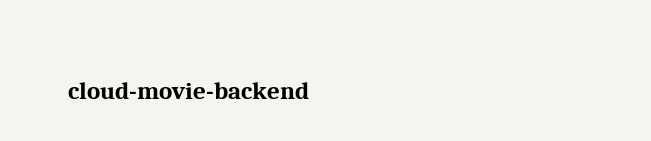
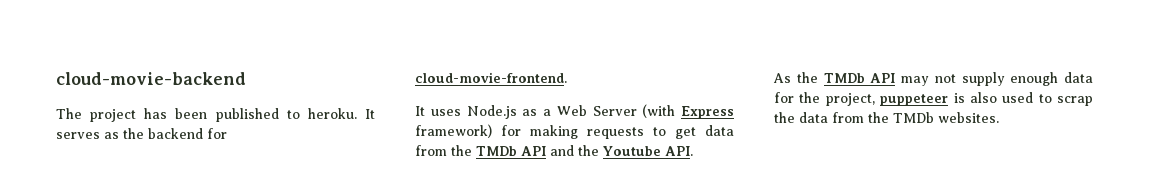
(309, 90) none -> [56,108,375,122] [56,128,227,139] [415,72,567,83] [415,104,734,119] [415,124,734,139] [415,145,693,156] [773,72,1093,86] [774,92,1093,106] [774,112,999,123] // The project has been published to heroku. It serves as the backend for cloud-movie-frontend. // It uses Node.js as a Web Server (with Express framework) for making requests to get data from the TMDb API and the Youtube API. // As the TMDb API may not supply enough data for the project, puppeteer is also used to scrap the data from the TMDb websites.

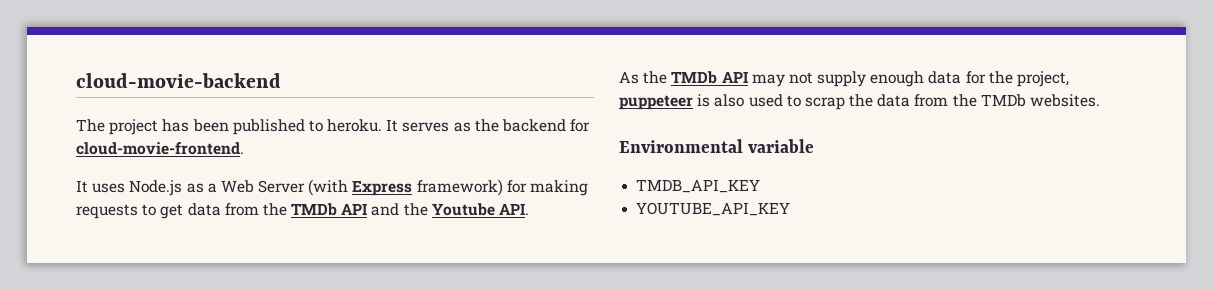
(999, 117) none -> [619,139,815,153] [636,179,761,193] [636,202,791,216] // Environmental variable // TMDB_API_KEY // YOUTUBE_API_KEY

